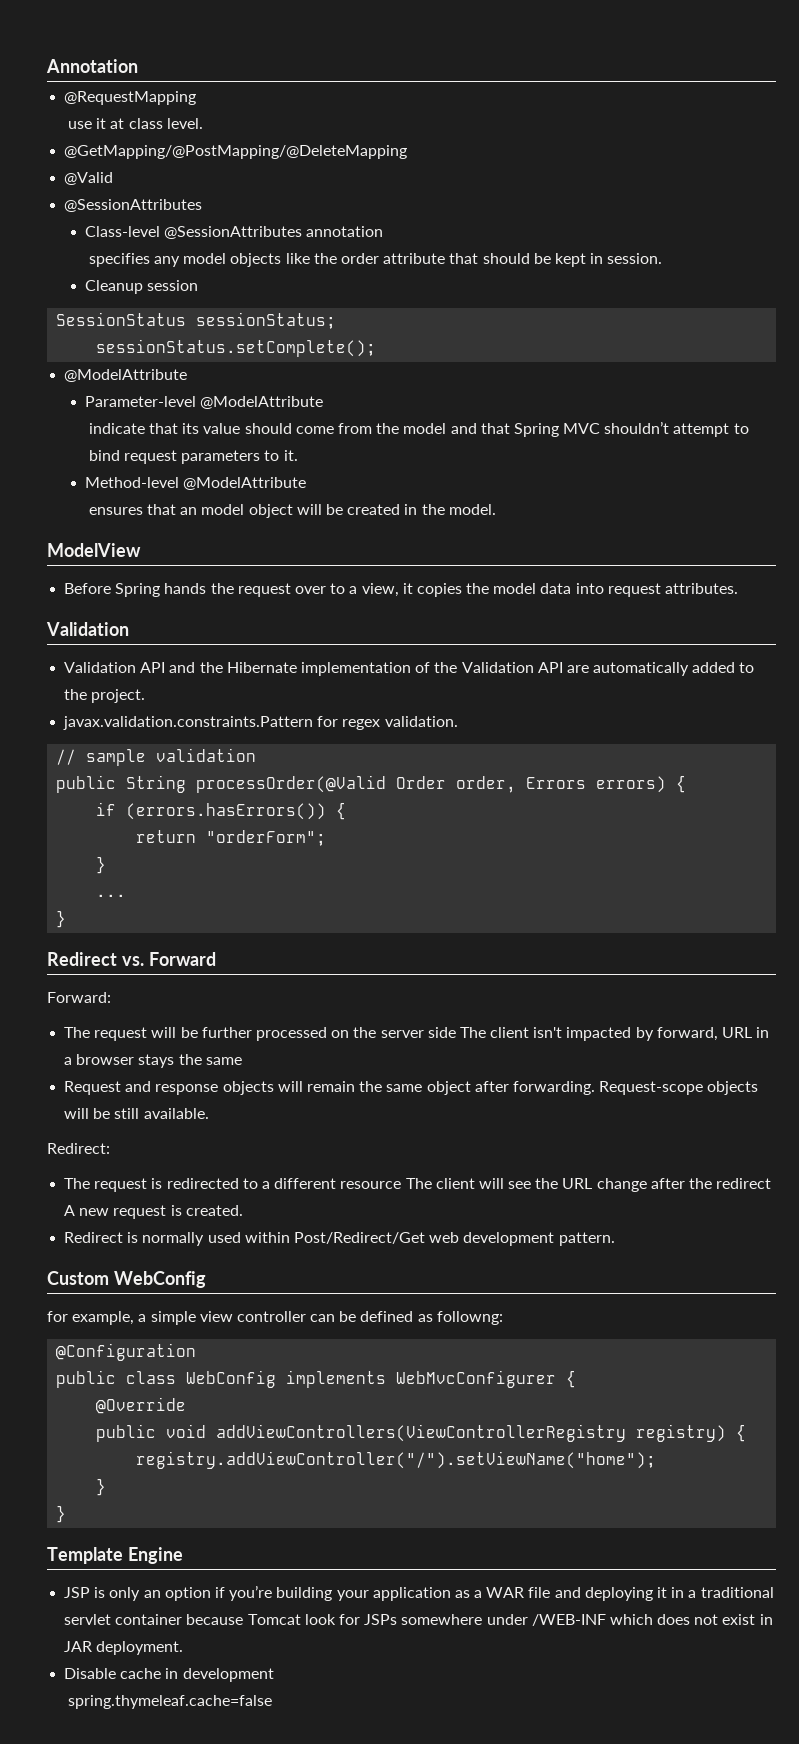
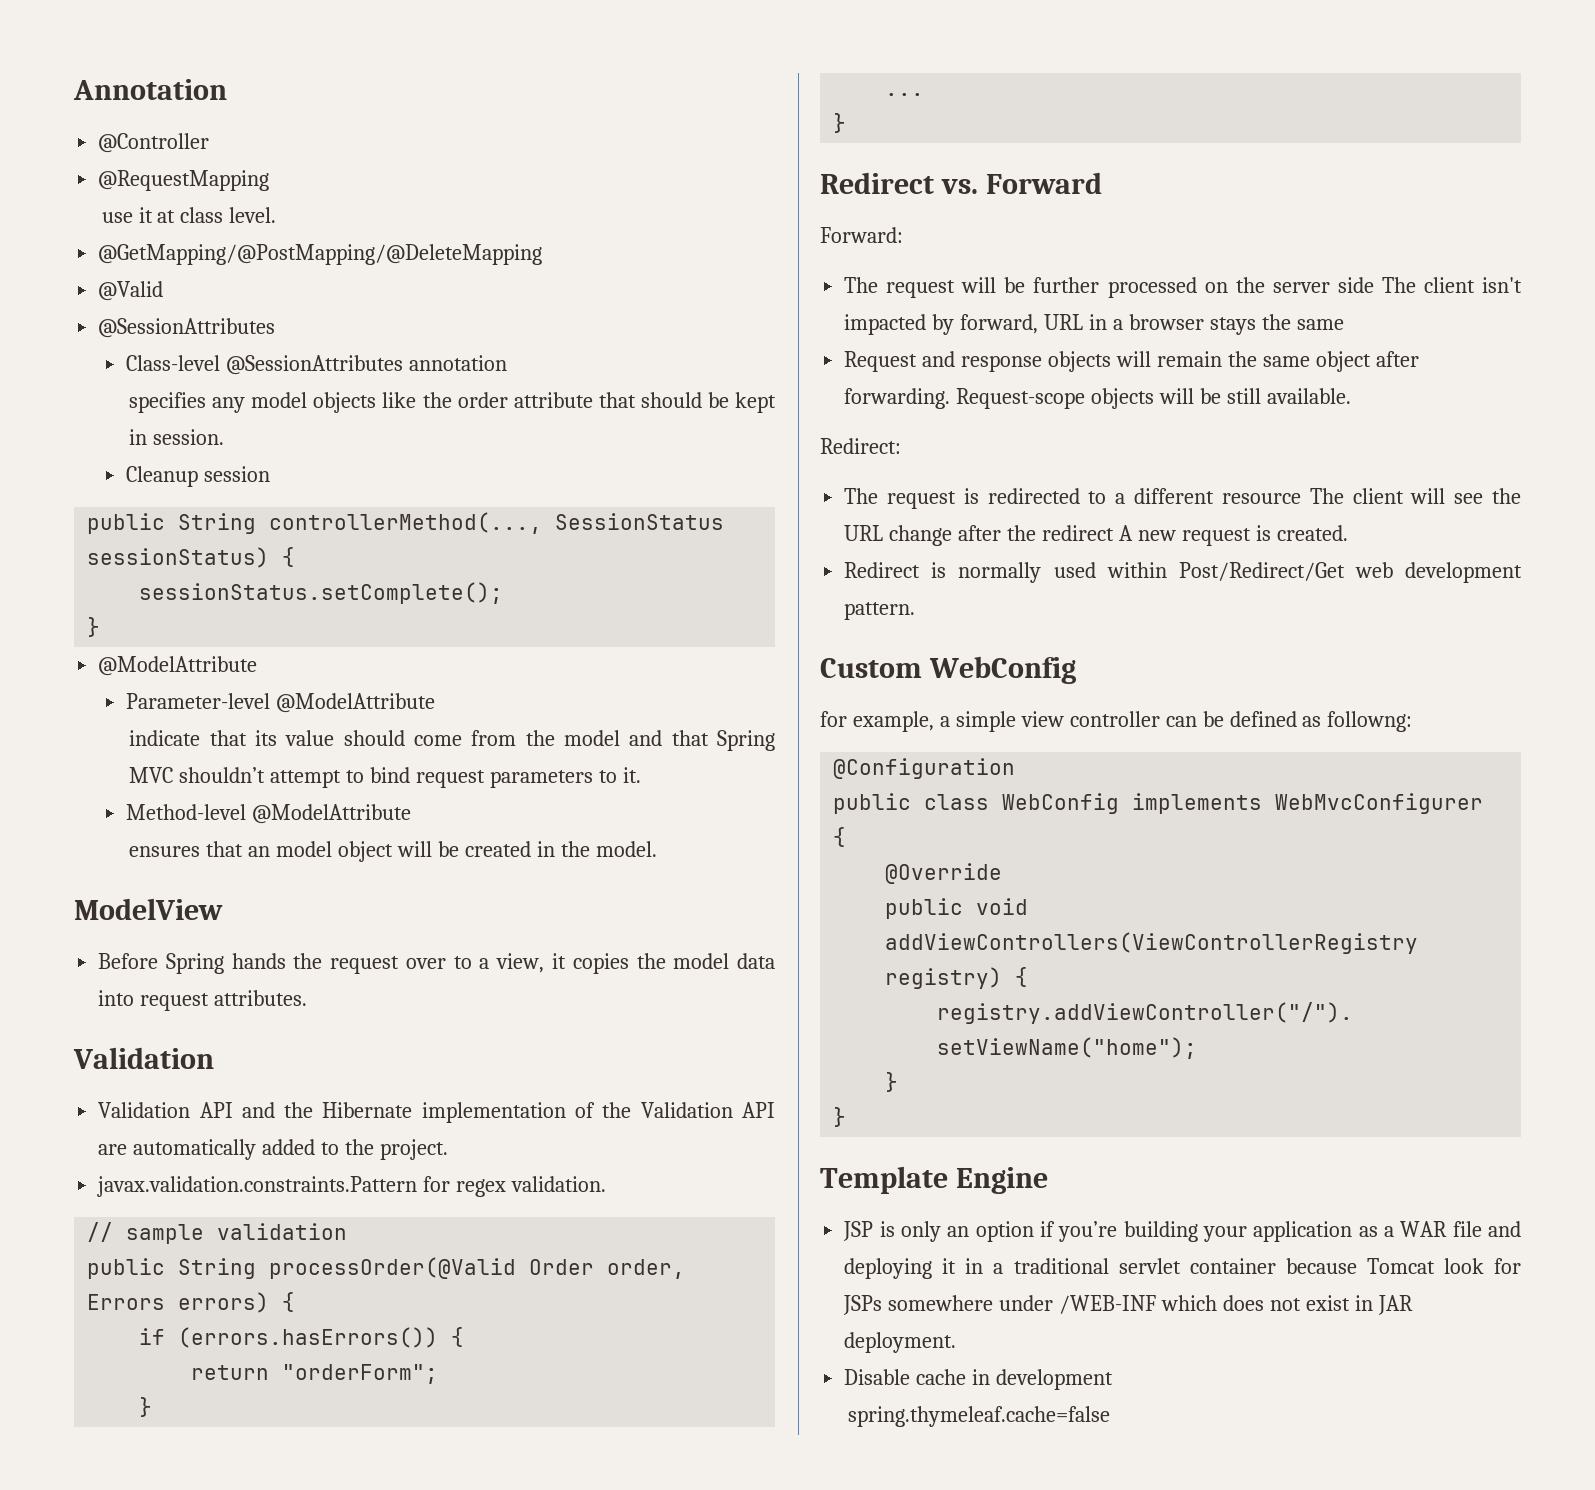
(138, 66) none -> [98,133,210,153] // @Controller
[56,312,337,329] SessionStatus sessionStatus; -> [87,512,725,534] [87,547,296,568] public String controllerMethod(..., SessionStatus sessionStatus) {
(377, 348) none -> [87,617,101,637] // }

